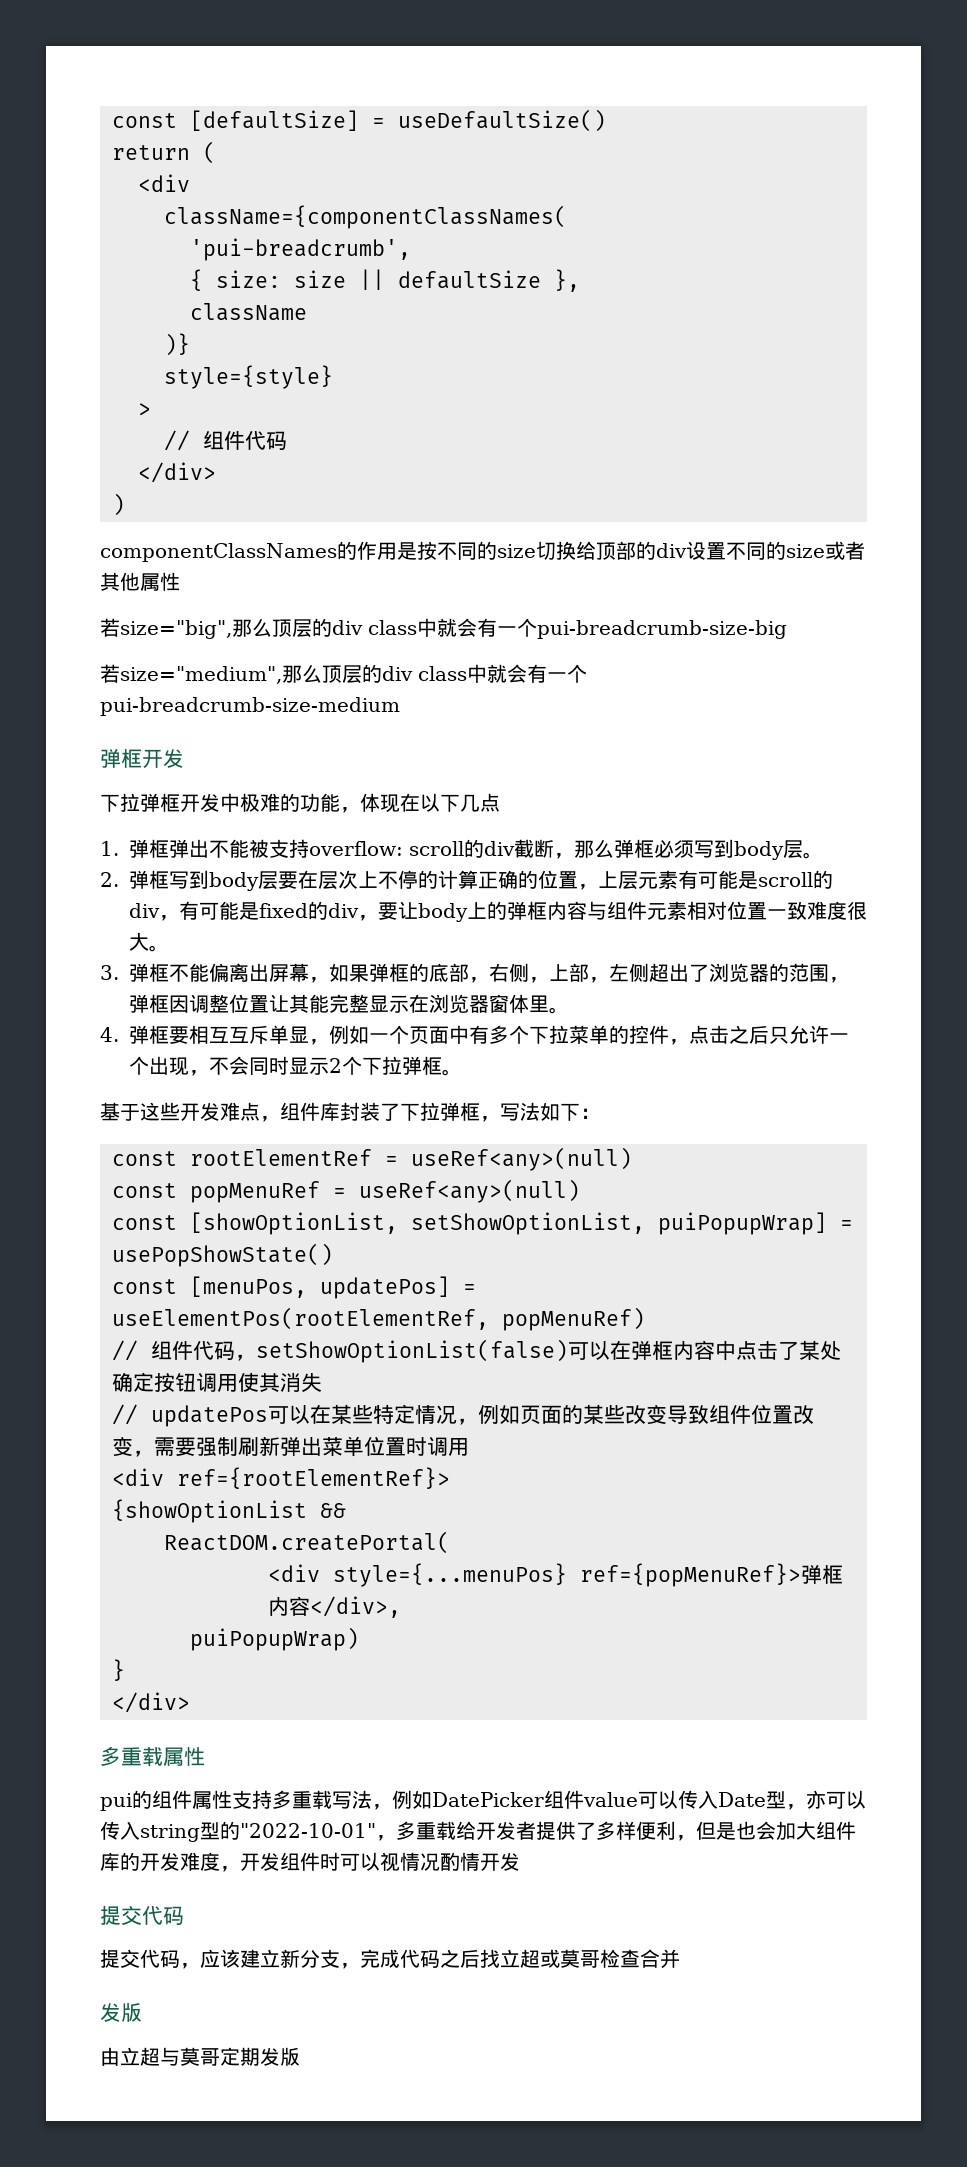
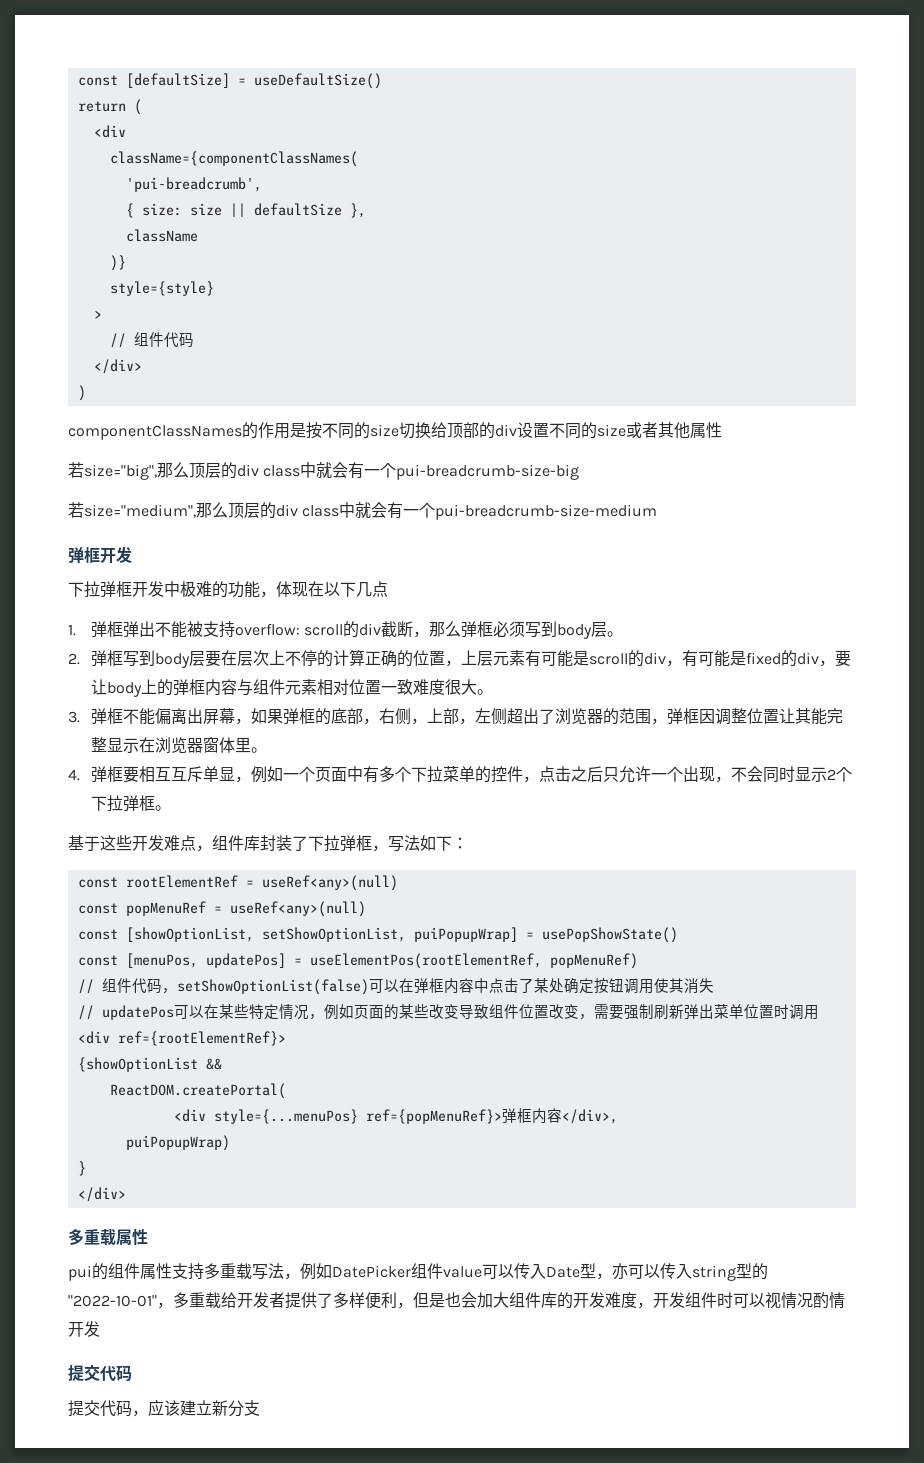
[340,1949,680,1969] [100,2003,142,2022] [100,2047,300,2066] ，完成代码之后找立超或莫哥检查合并 // 发版 // 由立超与莫哥定期发版 -> (260, 1408) none

